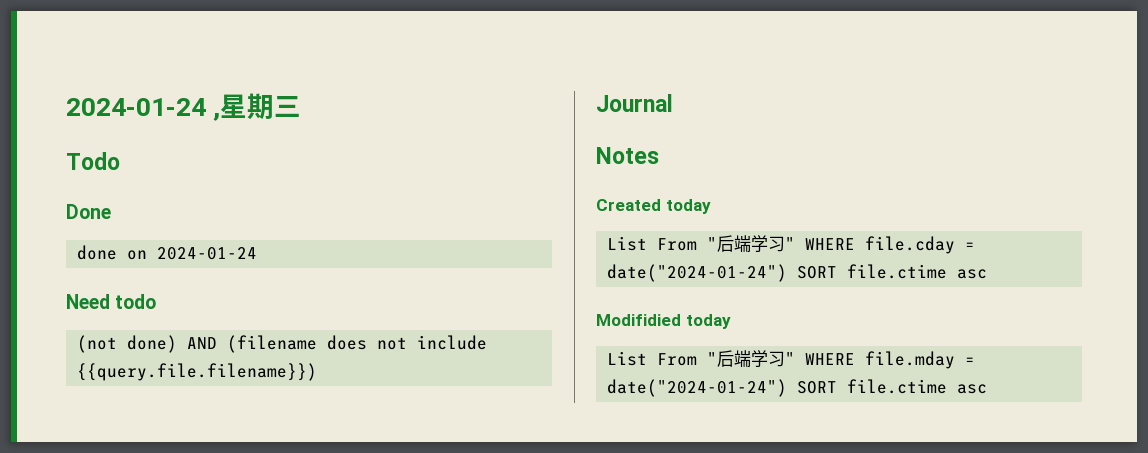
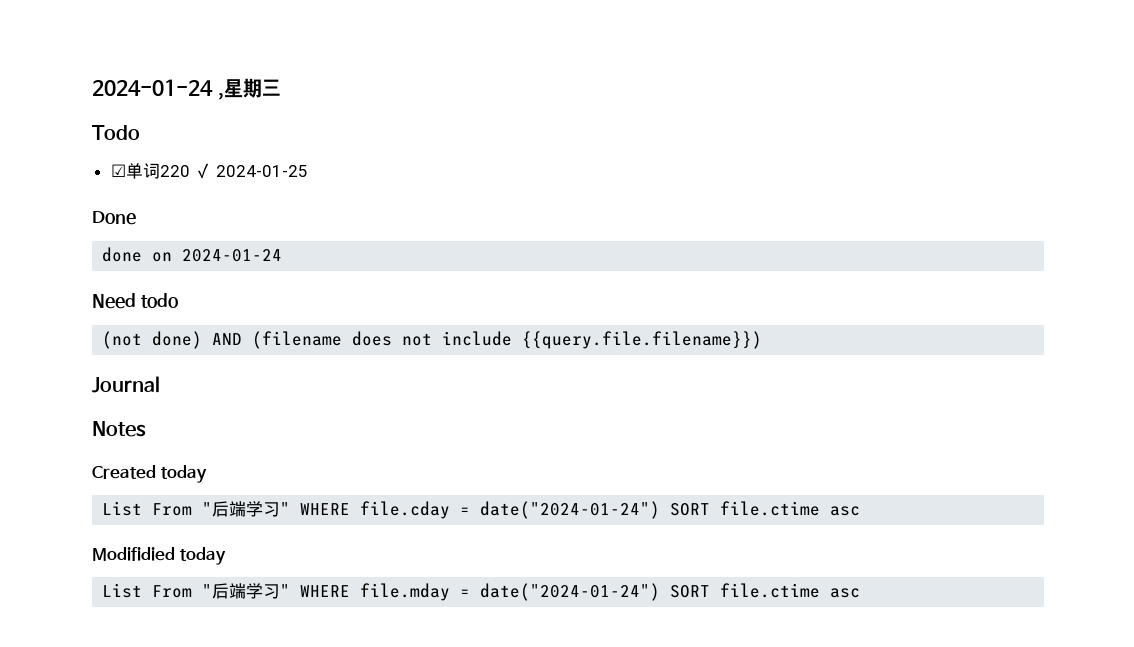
(120, 161) none -> [110,163,308,179] // ☑单词220 ✓ 2024-01-25

